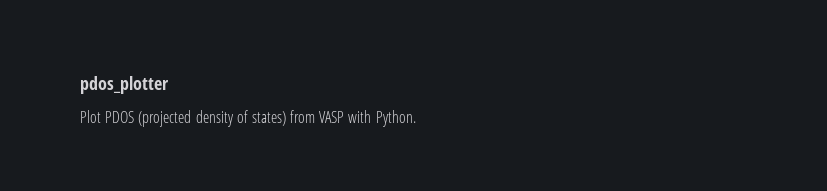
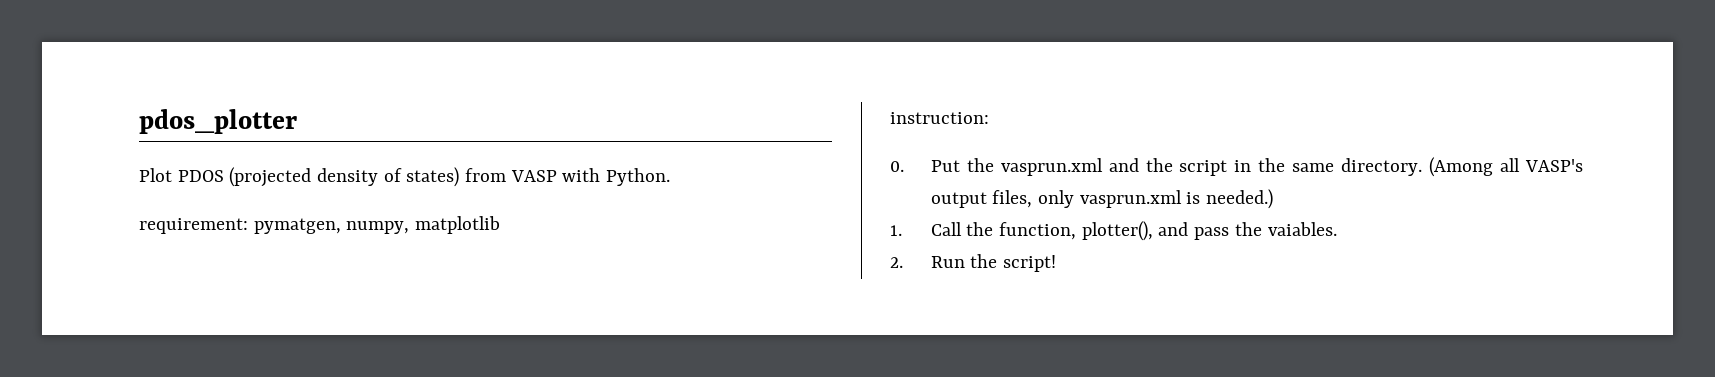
(416, 118) none -> [139,216,501,234] [890,112,989,124] [890,157,1583,177] [930,189,1274,209] [890,221,1337,241] [890,254,1057,272] // requirement: pymatgen, numpy, matplotlib // instruction: // 0. Put the vasprun.xml and the script in the same directory. (Among all VASP's output files, only vasprun.xml is needed.) // 1. Call the function, plotter(), and pass the vaiables. // 2. Run the script!

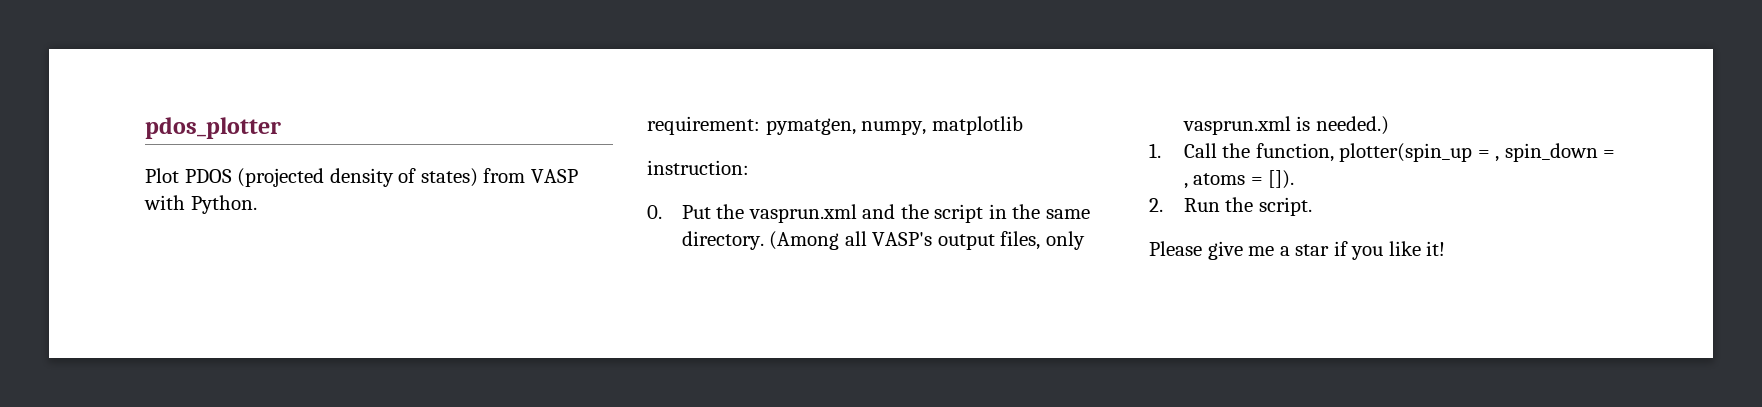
[1081,221,1337,241] [890,254,1057,272] plotter(), and pass the vaiables. // 2. Run the script! -> [1339,143,1616,162] [1183,170,1295,189] [1149,197,1312,216] [1149,241,1446,260] plotter(spin_up = , spin_down = , atoms = []). // 2. Run the script. // Please give me a star if you like it!

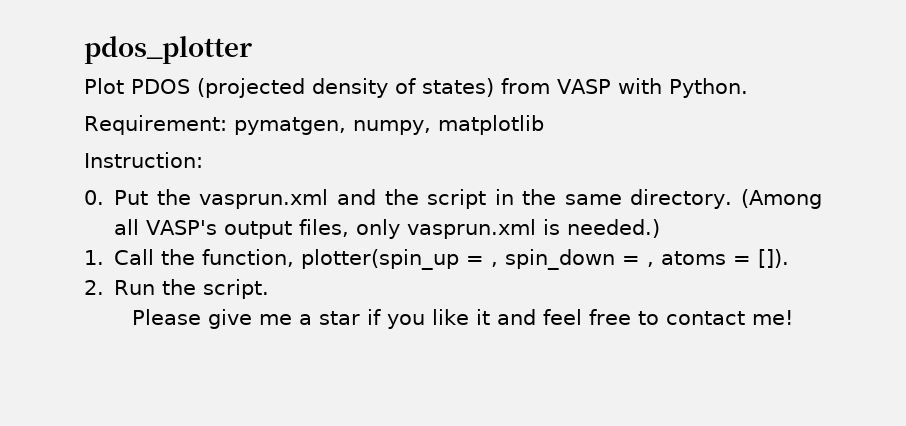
[647,116,760,135] requirement: -> [84,115,227,135] Requirement:
[647,160,749,175] instruction: -> [84,152,203,168] Instruction:
[1426,241,1446,256] it! -> [475,309,793,325] it and feel free to contact me!

